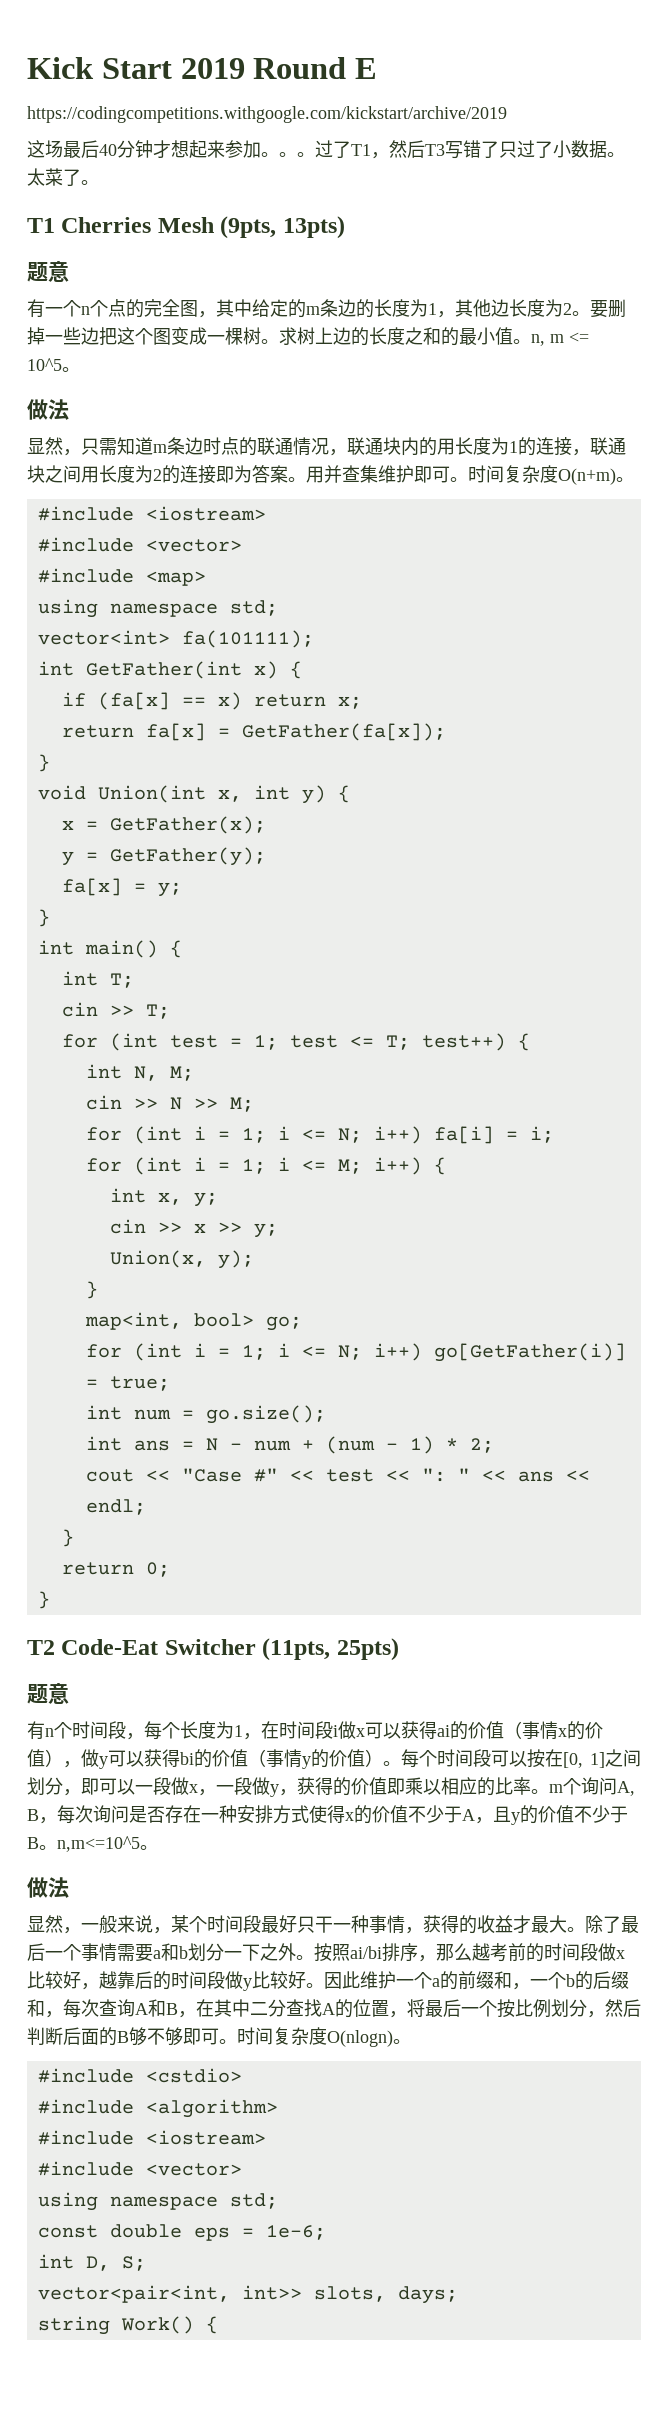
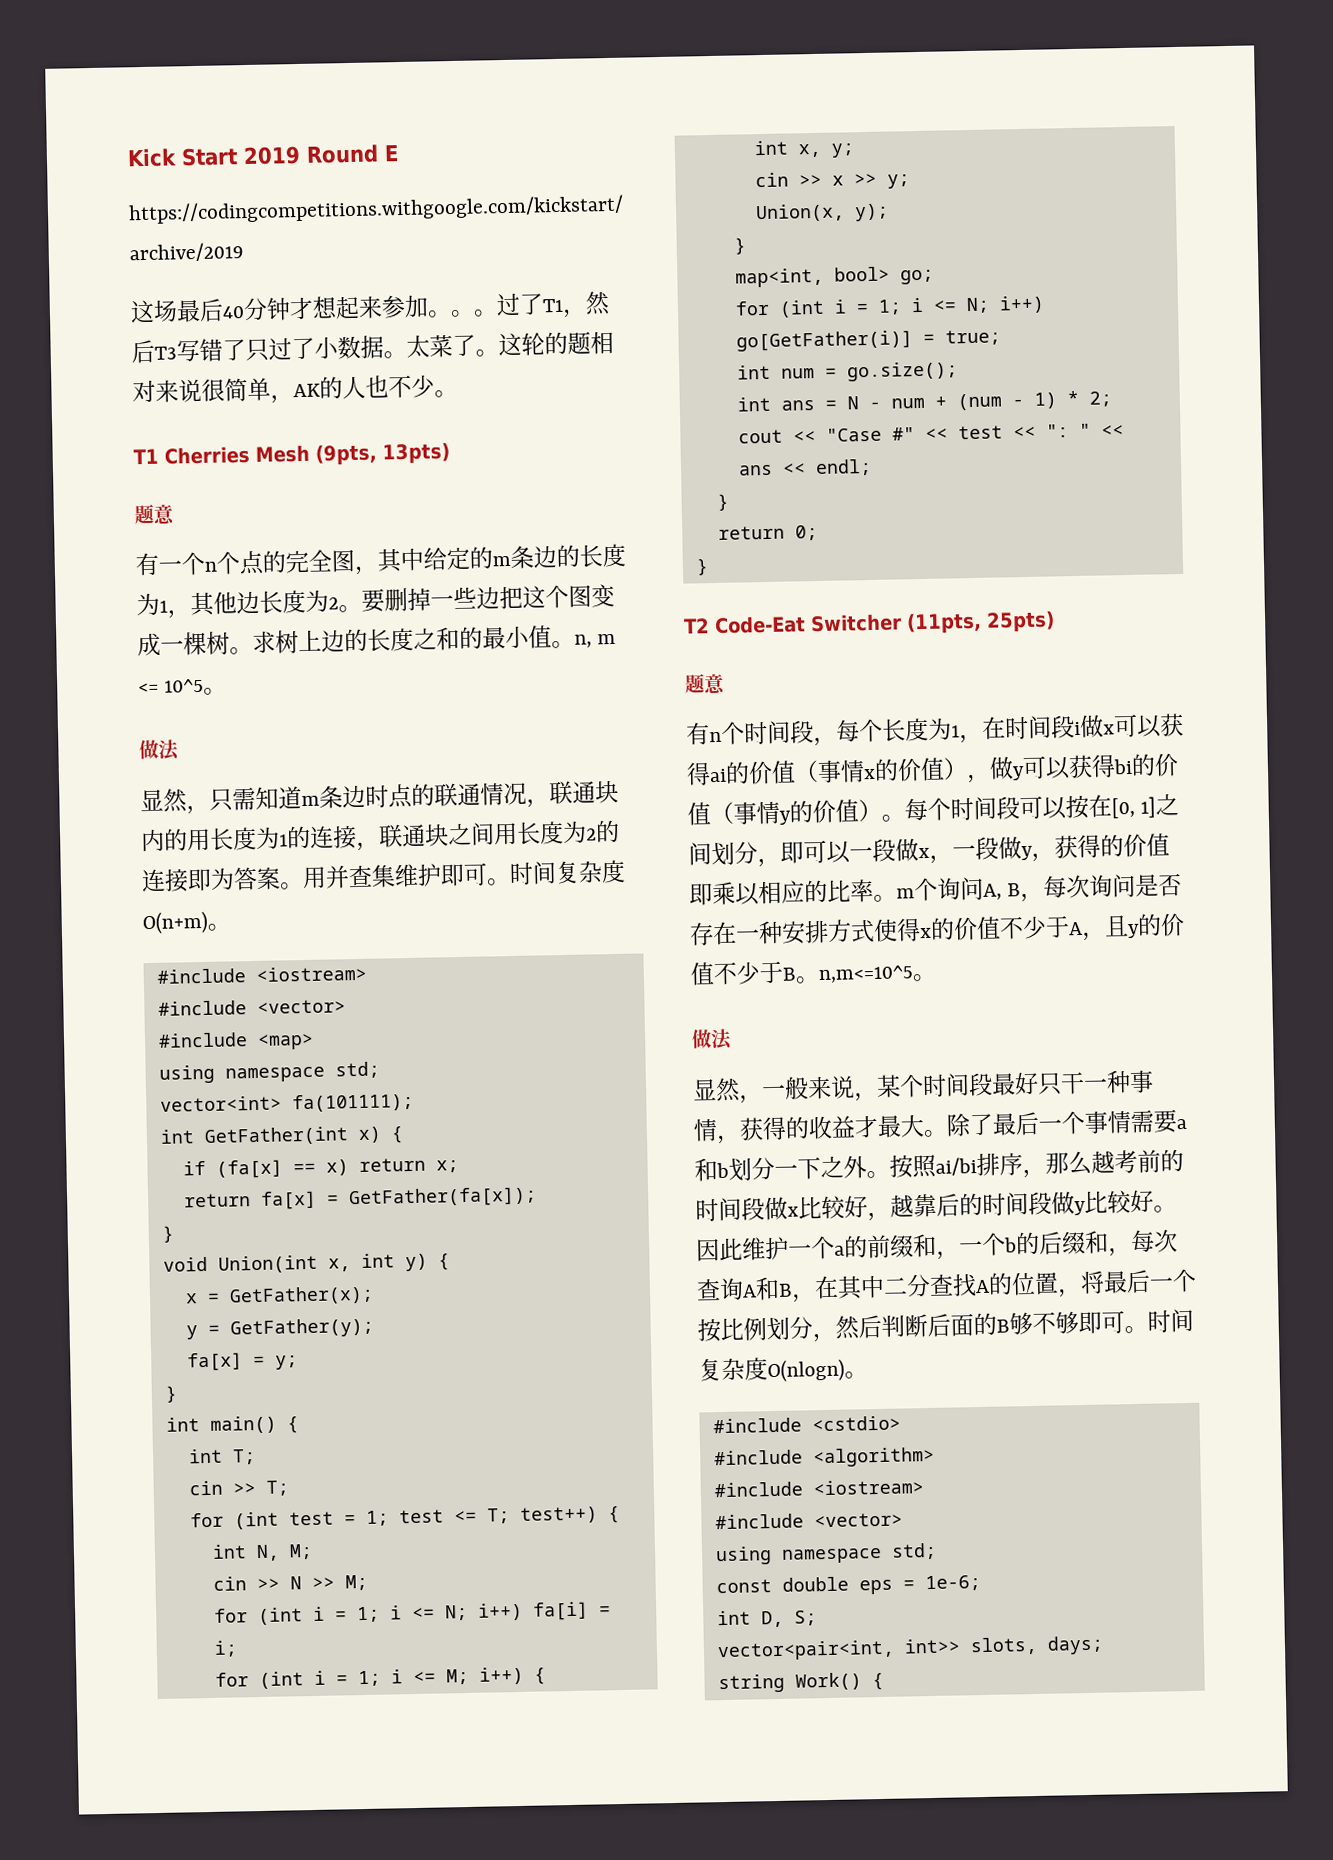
(99, 182) none -> [498,330,614,357] [132,374,458,404] 这轮的题相对来说很简单，AK的人也不少。

